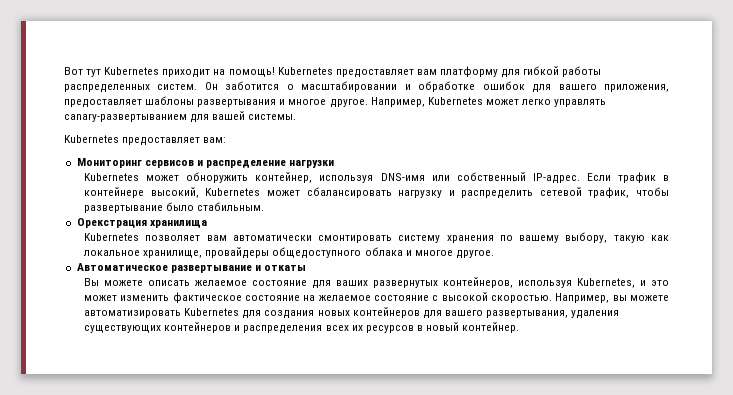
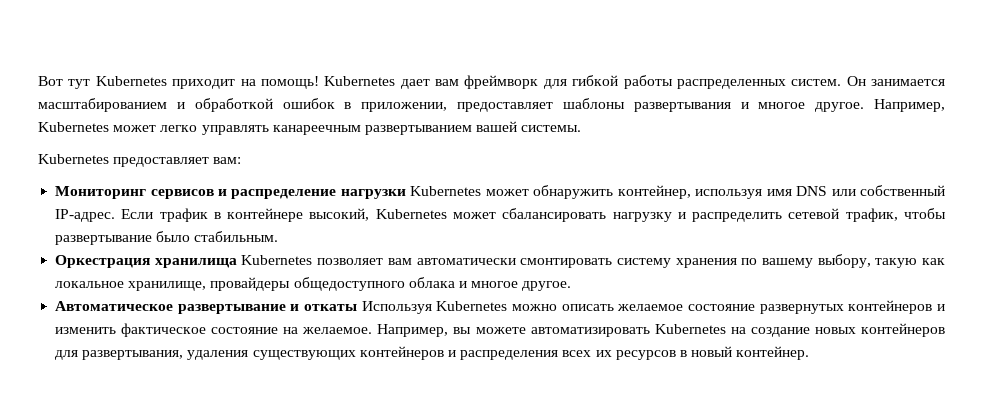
[335,66,498,78] предоставляет вам платформу -> [400,75,539,89] дает вам фреймворк
[225,81,669,93] заботится о масштабировании и обработке ошибок для вашего приложения, -> [871,79,945,86] [38,98,448,112] занимается масштабированием и обработкой ошибок в приложении,
[64,113,210,123] canary-развертыванием для -> [272,125,472,135] канареечным развертыванием
[84,172,249,183] // Kubernetes может обноружить -> [410,185,614,199] Kubernetes может обнаружить
[380,173,425,181] DNS-имя -> [766,186,828,196] имя DNS
[76,218,147,228] Орекстрация -> [55,255,151,268] Оркестрация
(207, 224) // -> (237, 263) none
[84,277,669,289] [84,292,553,303] // Вы можете описать желаемое состояние для ваших развернутых контейнеров, используя Kubernetes, и это может изменить фактическое состояние на желаемое состояние с высокой скоростью. -> [361,300,946,314] [55,323,373,337] Используя Kubernetes можно описать желаемое состояние развернутых контейнеров и изменить фактическое состояние на желаемое.
[242,310,315,319] для создания -> [730,327,810,337] на создание
[444,310,483,316] вашего -> (79, 355) none

